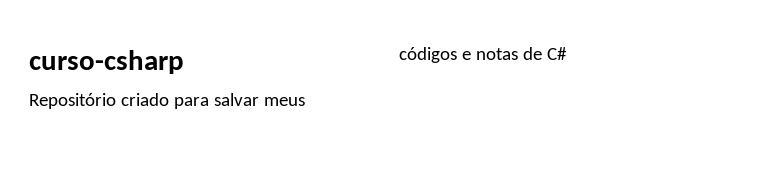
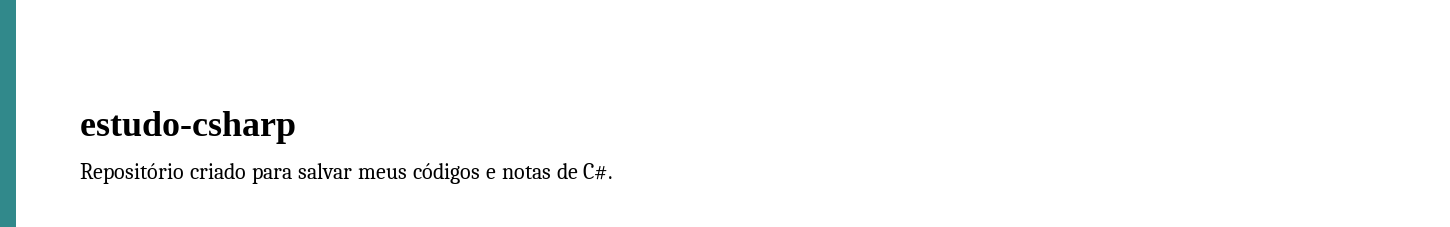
[29,50,184,74] curso-csharp -> [80,111,296,144] estudo-csharp
[546,47,567,60] C# -> [583,163,614,180] C#.

